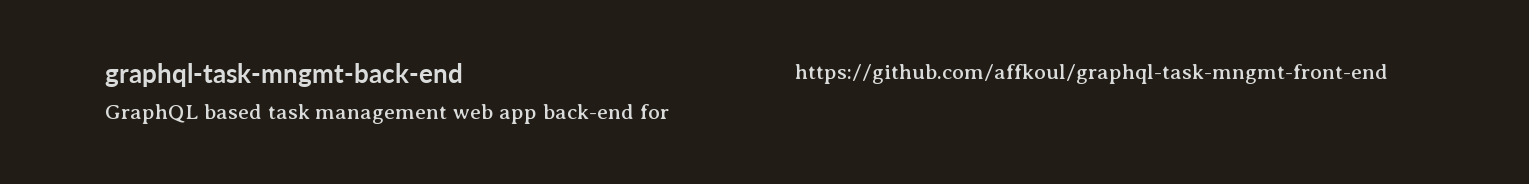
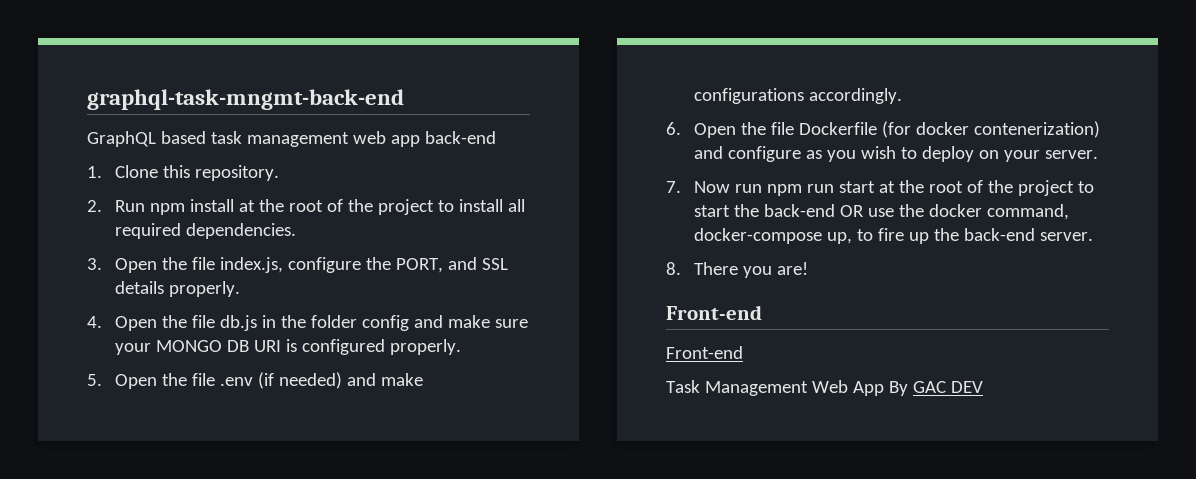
[639,104,669,119] [795,64,1388,84] for https://github.com/affkoul/graphql-task-mngmt-front-end -> [87,165,280,181] [87,199,526,215] [115,223,297,239] [87,257,509,273] [115,281,241,297] [87,315,529,331] [115,339,462,355] [87,372,424,389] [694,88,903,104] [666,121,1101,138] [694,146,1099,162] [666,180,1095,196] [694,204,1070,220] [694,228,1094,244] [666,262,809,278] [666,305,762,320] [666,346,743,359] [666,380,983,396] // 1. Clone this repository. // 2. Run npm install at the root of the project to install all required dependencies. // 3. Open the file index.js, configure the PORT, and SSL details properly. // 4. Open the file db.js in the folder config and make sure your MONGO DB URI is configured properly. // 5. Open the file .env (if needed) and make configurations accordingly. // 6. Open the file Dockerfile (for docker contenerization) and configure as you wish to deploy on your server. // 7. Now run npm run start at the root of the project to start the back-end OR use the docker command, docker-compose up, to fire up the back-end server. // 8. There you are! // Front-end // Front-end // Task Management Web App By GAC DEV

